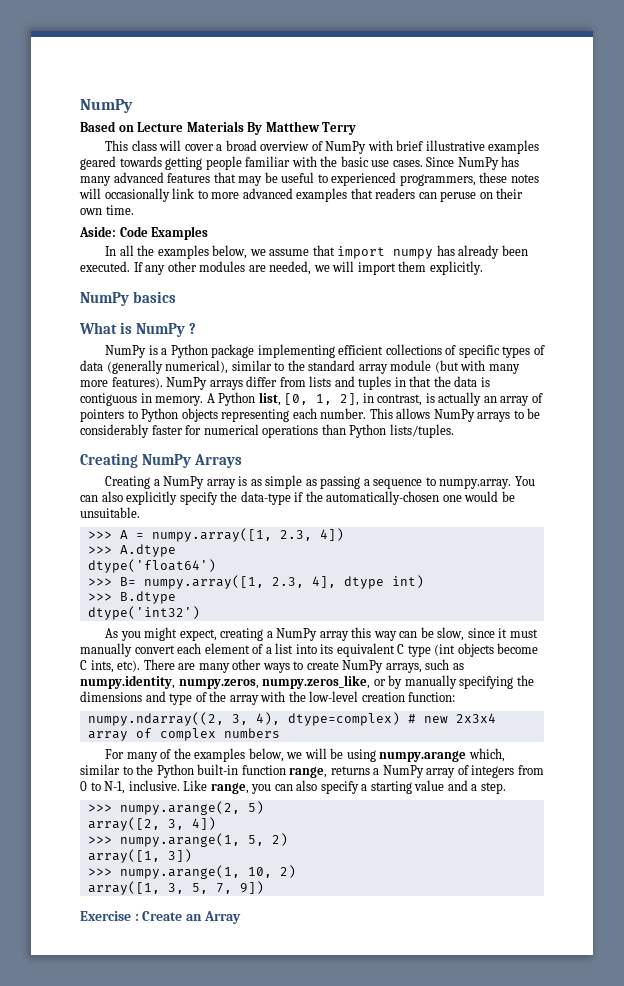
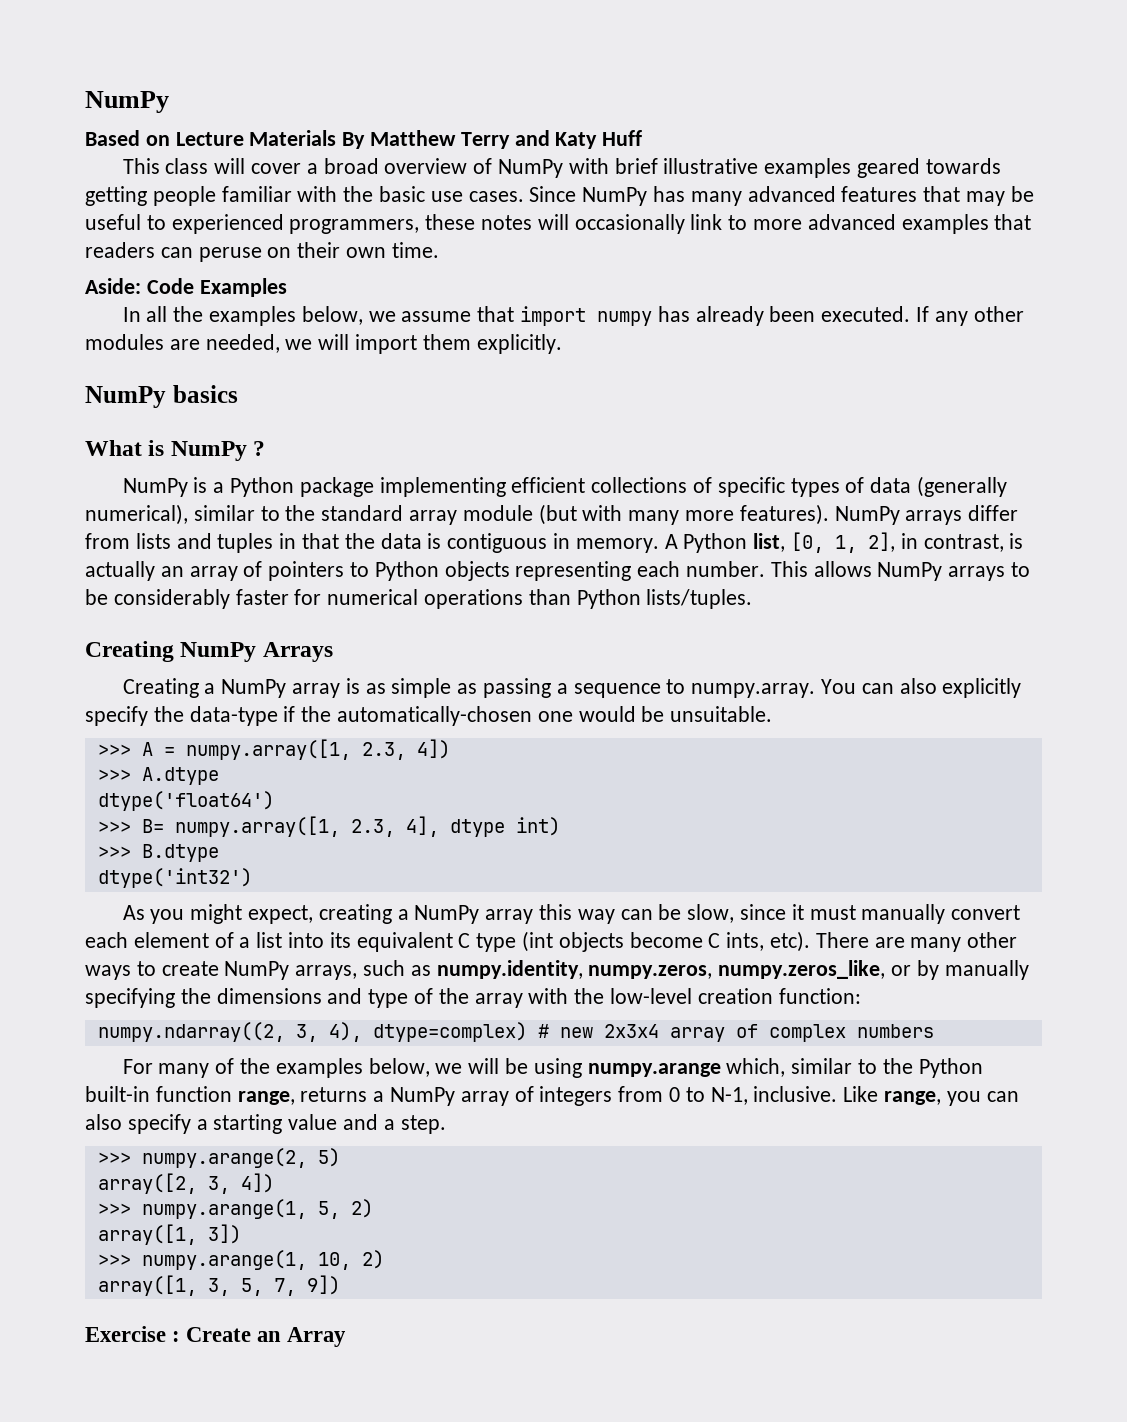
(357, 128) none -> [514,130,643,149] and Katy Huff

